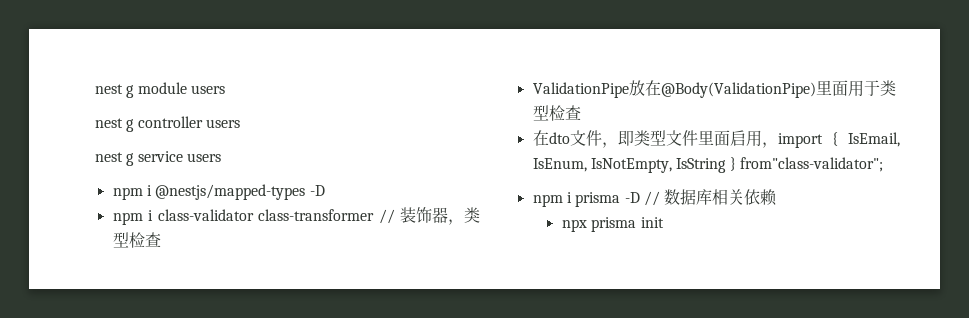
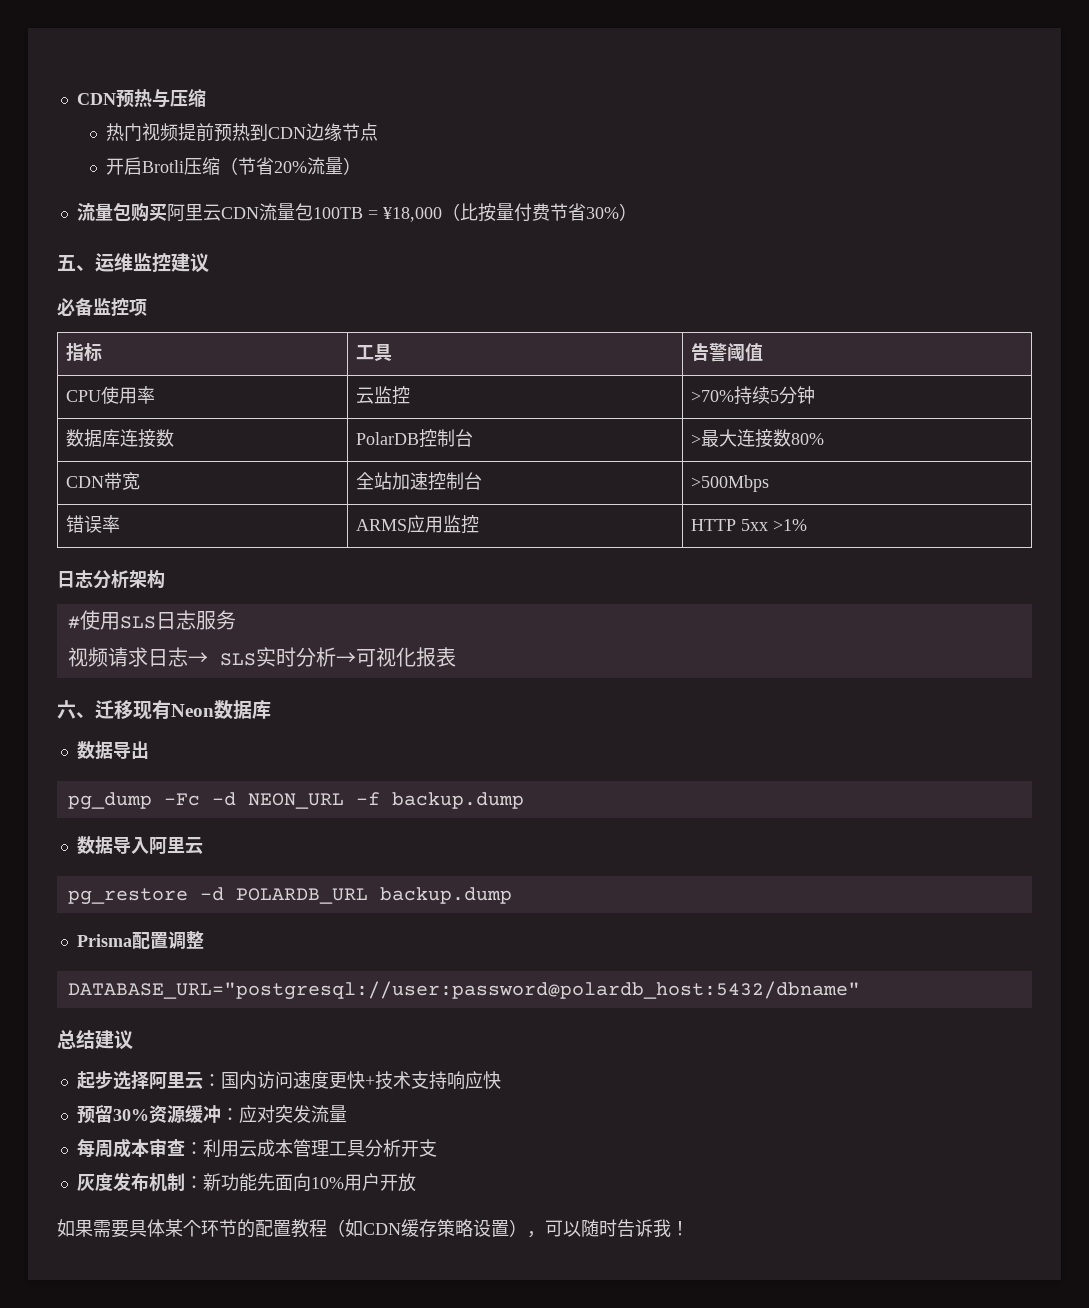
[95,82,225,98] [95,116,240,132] [95,151,221,166] [112,184,325,200] [112,207,480,225] [112,232,161,248] [532,80,896,98] [532,105,581,121] [532,130,900,148] [532,157,883,173] [532,189,778,207] [561,217,664,232] nest g module users // nest g controller users // nest g service users // npm i @nestjs/mapped-types -D // npm i class-validator class-transformer // 装饰器，类型检查 // ValidationPipe放在@Body(ValidationPipe)里面用于类型检查 // 在dto文件，即类型文件里面启用，import { IsEmail, IsEnum, IsNotEmpty, IsString } from"class-validator"; // npm i prisma -D // 数据库相关依赖 // npx prisma init -> [76,88,206,108] [105,123,378,142] [105,157,361,175] [76,202,637,222] [57,253,209,273] [57,298,147,316] [65,342,102,361] [355,344,392,361] [690,343,763,362] [65,386,155,404] [355,386,410,405] [690,386,815,405] [65,429,174,448] [355,429,473,448] [690,429,824,448] [65,472,140,490] [355,472,482,491] [690,475,769,492] [65,515,120,533] [355,515,479,534] [690,519,807,531] [57,570,165,589] [67,610,236,630] [67,647,456,667] [57,700,271,720] [76,741,149,759] [67,792,524,810] [76,836,203,854] [67,887,512,905] [76,931,204,949] [67,981,860,1000] [57,1030,133,1050] [76,1071,501,1090] [76,1105,347,1124] [76,1138,437,1158] [76,1172,416,1192] [57,1219,689,1238] CDN预热与压缩 // 热门视频提前预热到CDN边缘节点 // 开启Brotli压缩（节省20%流量） // 流量包购买阿里云CDN流量包100TB = ¥18,000（比按量付费节省30%） // 五、运维监控建议 // 必备监控项 // 指标 | 工具 | 告警阈值 // CPU使用率 | 云监控 | >70%持续5分钟 // 数据库连接数 | PolarDB控制台 | >最大连接数80% // CDN带宽 | 全站加速控制台 | >500Mbps // 错误率 | ARMS应用监控 | HTTP 5xx >1% // 日志分析架构 // #使用SLS日志服务 // 视频请求日志→ SLS实时分析→可视化报表 // 六、迁移现有Neon数据库 // 数据导出 // pg_dump -Fc -d NEON_URL -f backup.dump // 数据导入阿里云 // pg_restore -d POLARDB_URL backup.dump // Prisma配置调整 // DATABASE_URL="postgresql://user:password@polardb_host:5432/dbname" // 总结建议 // 起步选择阿里云：国内访问速度更快+技术支持响应快 // 预留30%资源缓冲：应对突发流量 // 每周成本审查：利用云成本管理工具分析开支 // 灰度发布机制：新功能先面向10%用户开放 // 如果需要具体某个环节的配置教程（如CDN缓存策略设置），可以随时告诉我！

